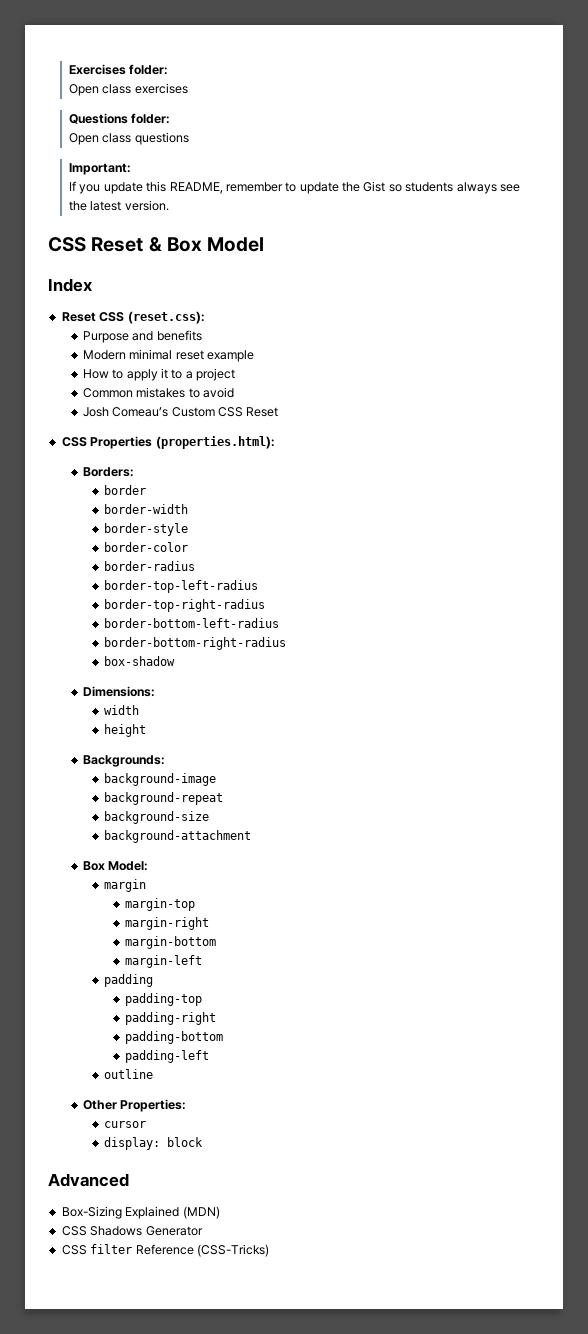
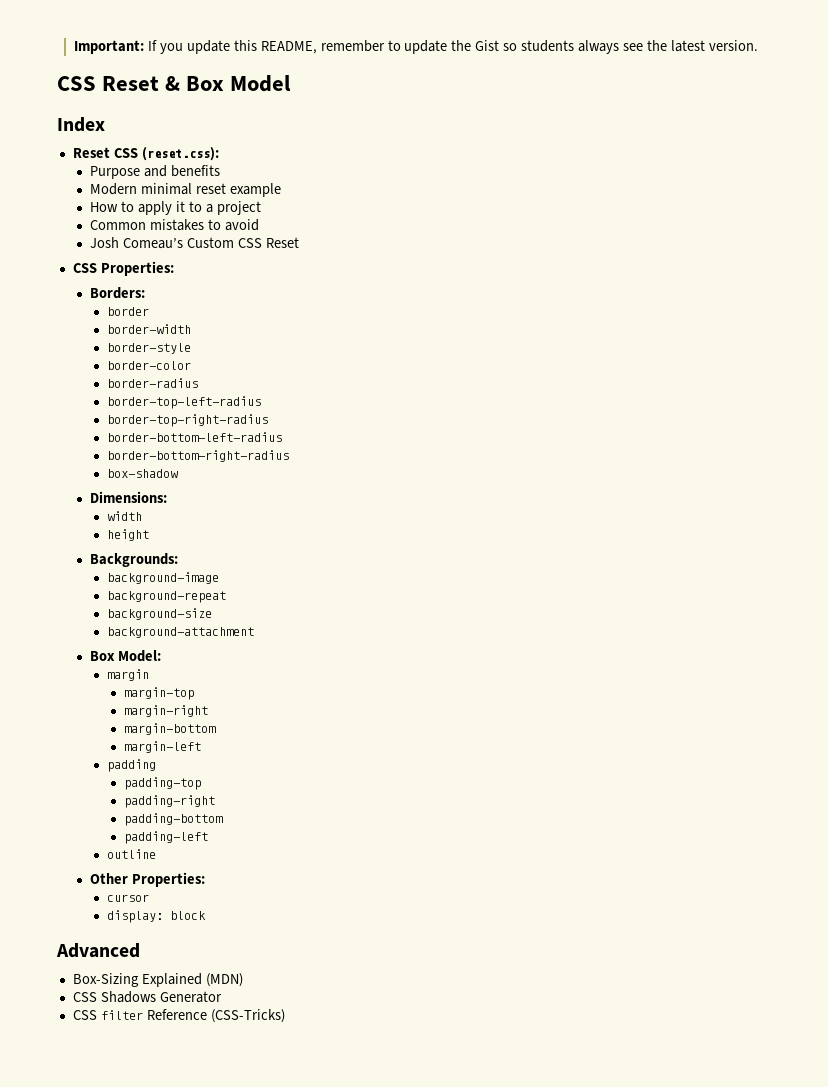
[69,64,169,75] [69,83,188,96] [69,113,171,124] [69,132,189,145] Exercises folder: // Open class exercises // Questions folder: // Open class questions // -> (74, 47) none
(132, 169) // -> (145, 47) none
[90,436,275,449] Properties (properties.html): -> [100,261,174,276] Properties:

